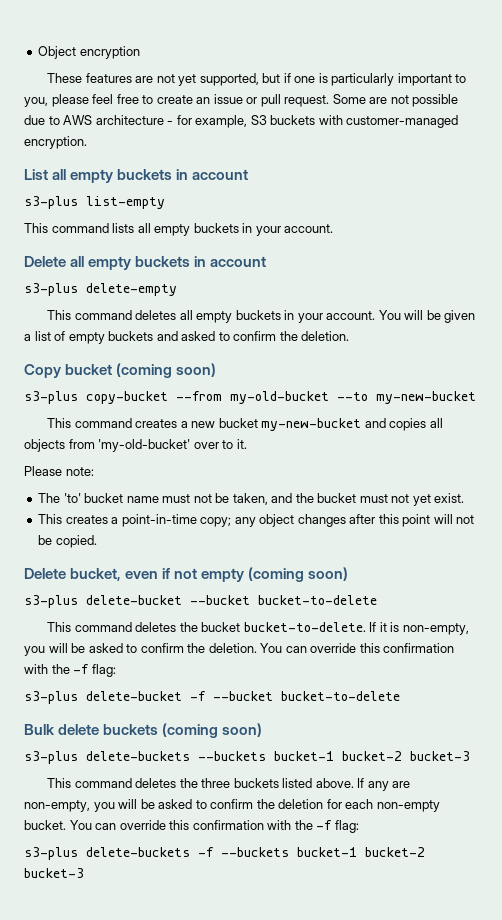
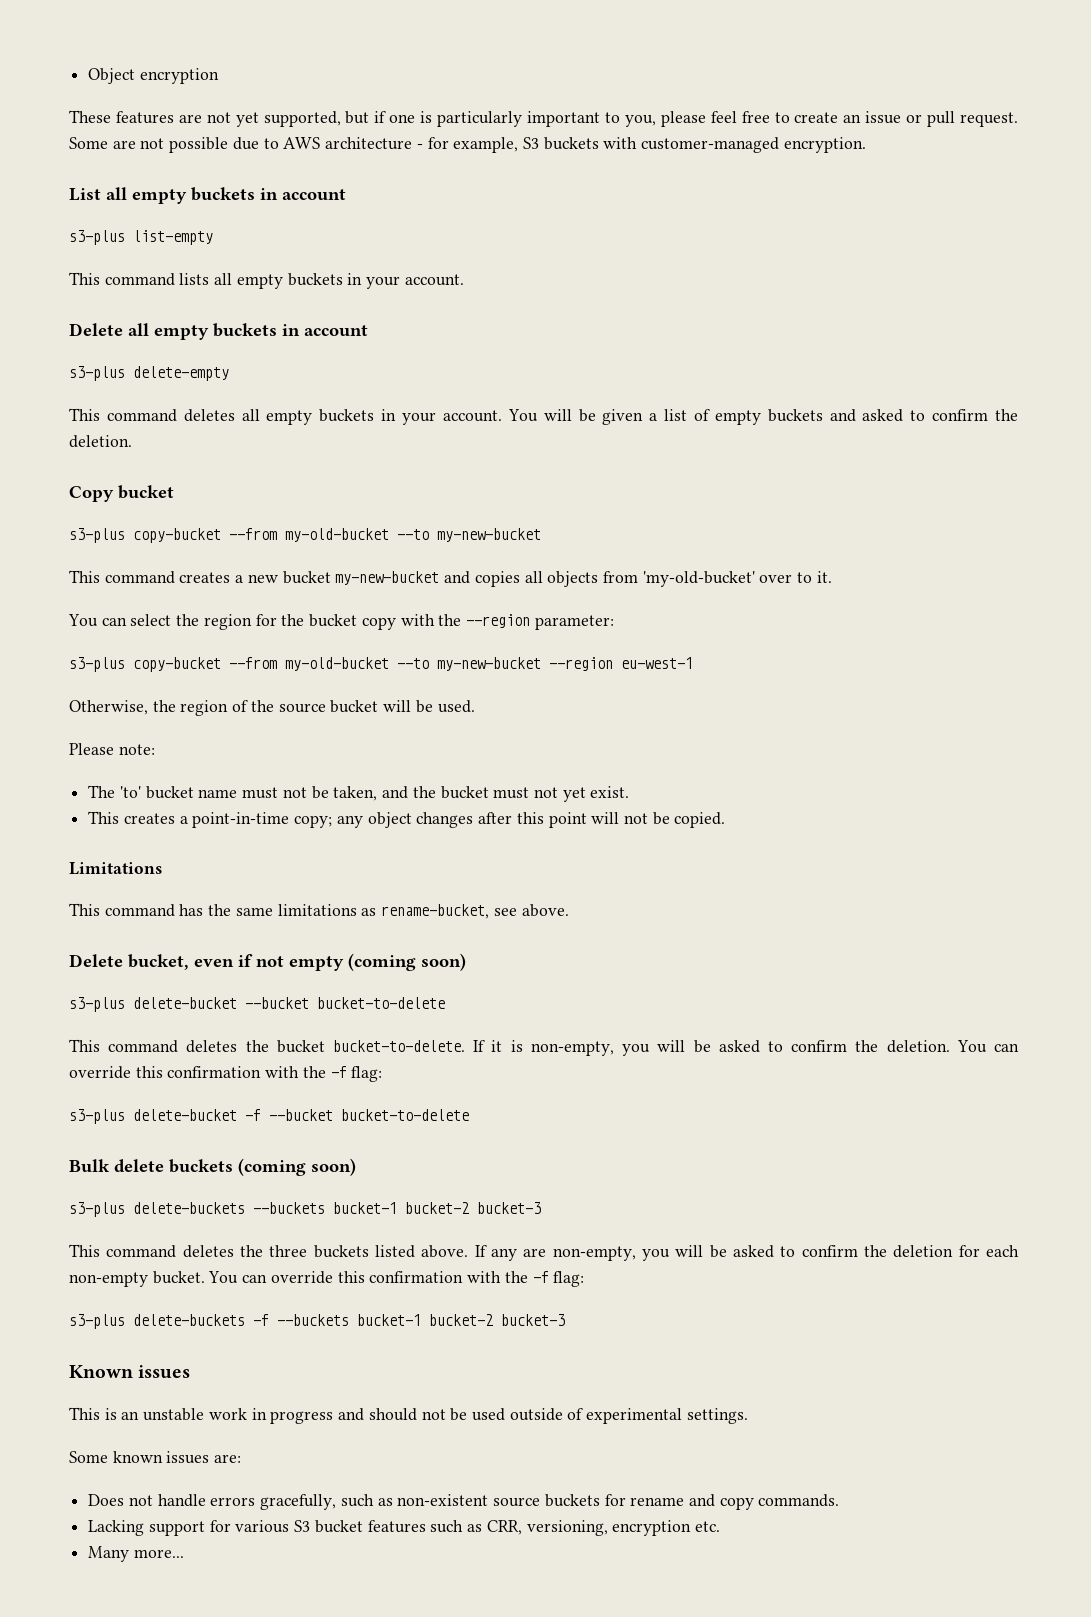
[116,363,217,378] (coming soon) -> (174, 492) none
(247, 444) none -> [68,614,614,630] [69,657,693,672] [69,700,475,716] // You can select the region for the bucket copy with the --region parameter: // s3-plus copy-bucket --from my-old-bucket --to my-new-bucket --region eu-west-1 // Otherwise, the region of the source bucket will be used.
(97, 541) none -> [69,862,162,875] [69,903,569,919] // Limitations // This command has the same limitations as rename-bucket, see above.
(84, 873) none -> [69,1365,191,1379] [69,1407,748,1424] [69,1451,242,1464] [88,1494,840,1510] [88,1520,720,1536] [88,1546,184,1562] // Known issues // This is an unstable work in progress and should not be used outside of experimental settings. // Some known issues are: // Does not handle errors gracefully, such as non-existent source buckets for rename and copy commands. // Lacking support for various S3 bucket features such as CRR, versioning, encryption etc. // Many more...

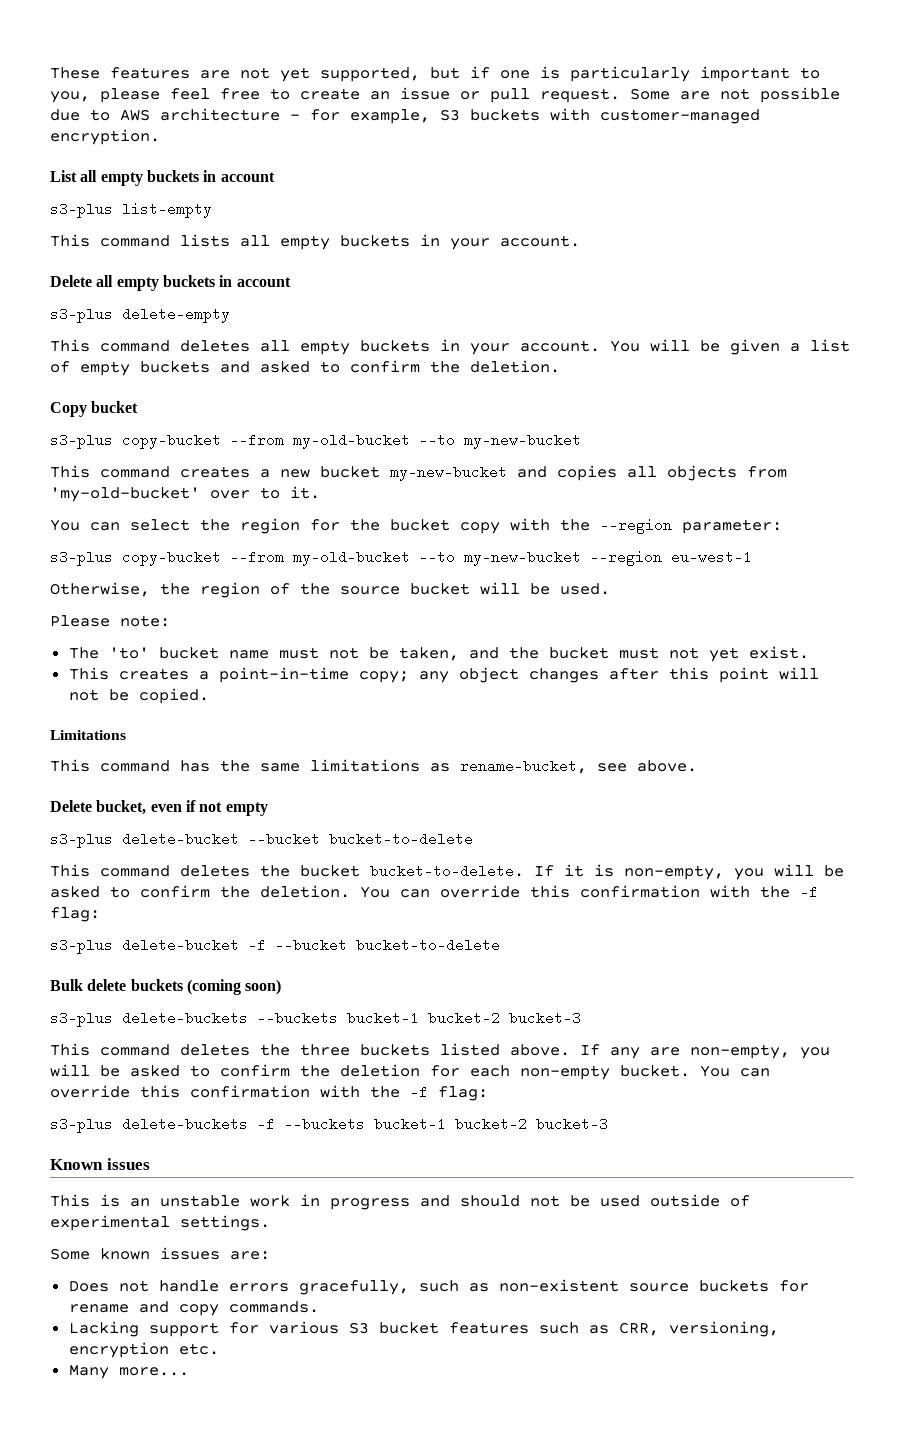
[88,68,219,84] Object encryption // -> (50, 73) none
[348,953,466,971] (coming soon) -> (268, 809) none

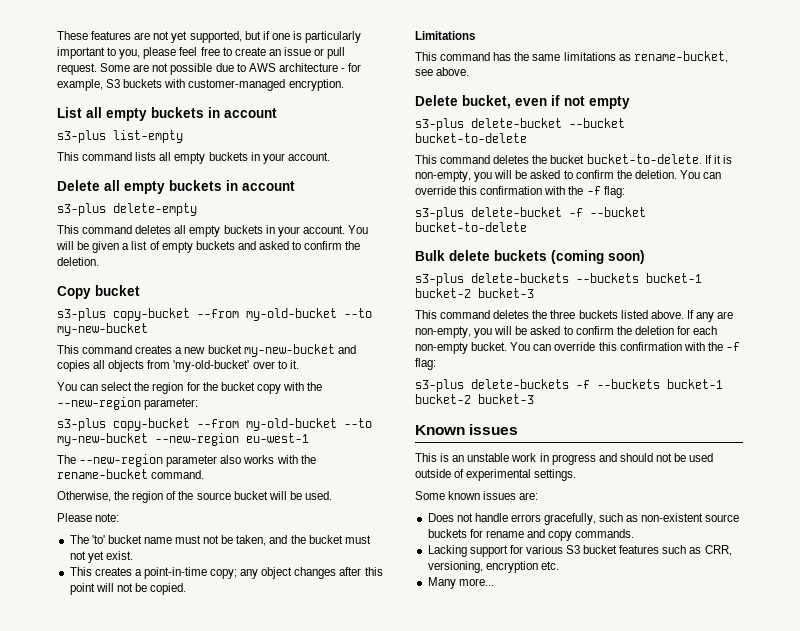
[600,518,672,534] --region -> [57,397,141,410] --new-region
[590,550,662,566] --region -> [155,433,239,446] --new-region
(752, 557) none -> [57,454,316,467] [57,469,205,479] // The --new-region parameter also works with the rename-bucket command.

